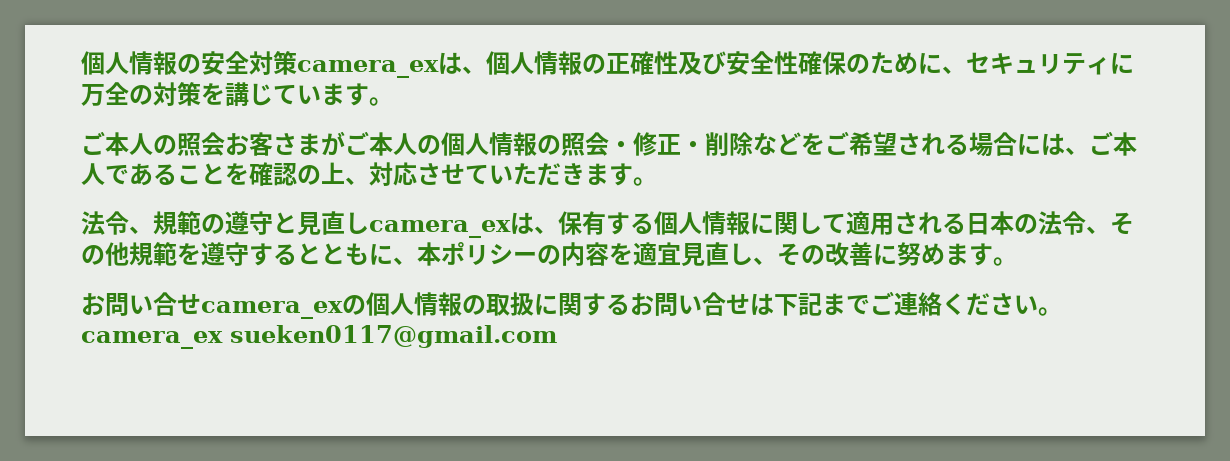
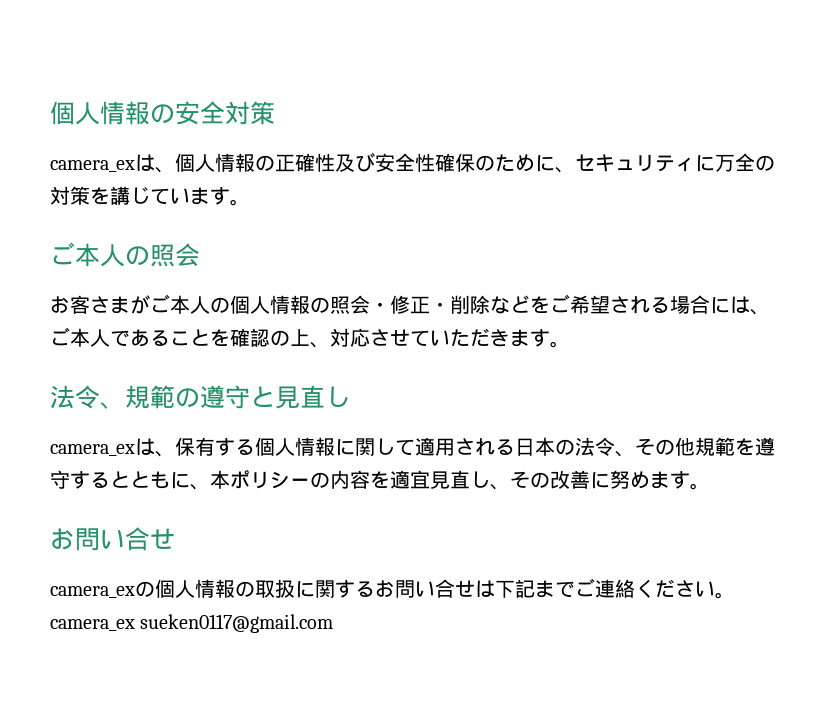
(297, 63) none -> (275, 113) //
(225, 144) none -> (200, 255) //
(369, 223) none -> (350, 396) //
(201, 304) none -> (175, 538) //

